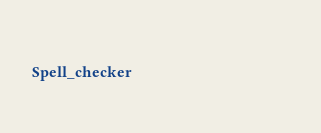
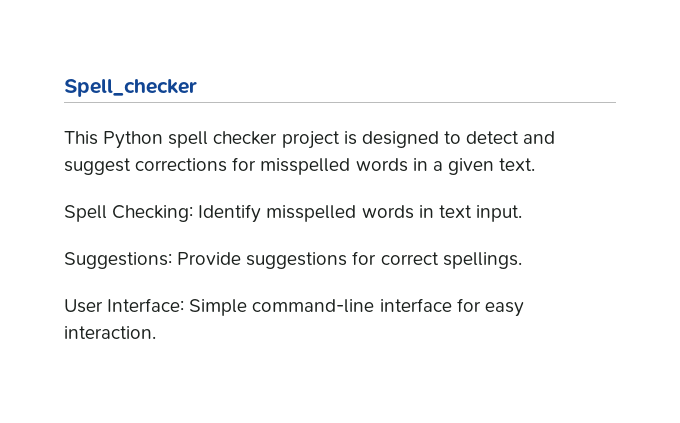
(132, 73) none -> [64,131,556,149] [64,157,536,175] [64,204,522,223] [64,251,522,269] [64,298,524,317] [64,326,156,339] // This Python spell checker project is designed to detect and suggest corrections for misspelled words in a given text. // Spell Checking: Identify misspelled words in text input. // Suggestions: Provide suggestions for correct spellings. // User Interface: Simple command-line interface for easy interaction.

